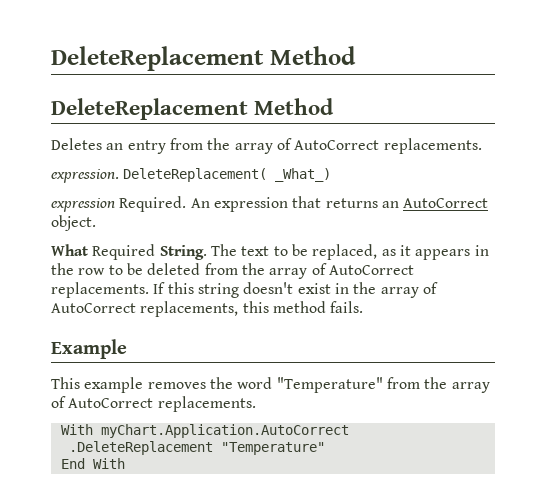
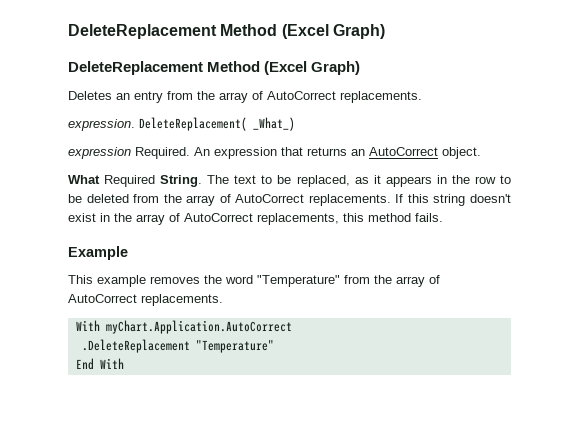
[51,46,356,71] [51,98,335,120] DeleteReplacement Method // DeleteReplacement Method -> [68,24,385,39] [68,61,361,75] DeleteReplacement Method (Excel Graph) // DeleteReplacement Method (Excel Graph)

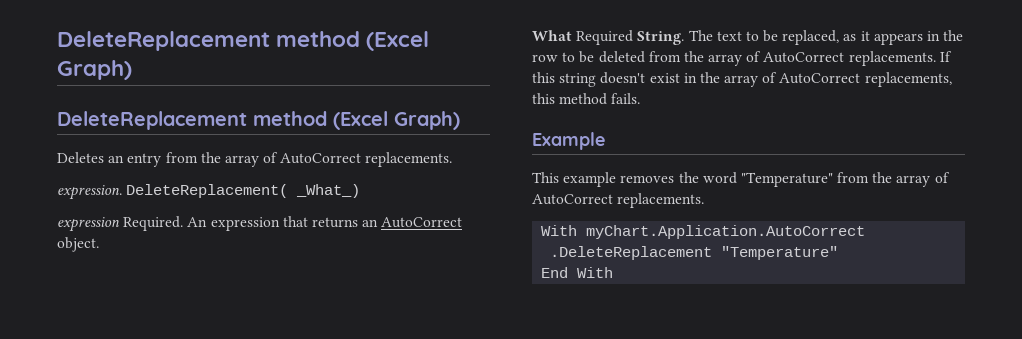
[68,24,278,39] DeleteReplacement Method -> [57,31,361,51] DeleteReplacement method
[207,61,261,72] Method -> [253,111,327,126] method

